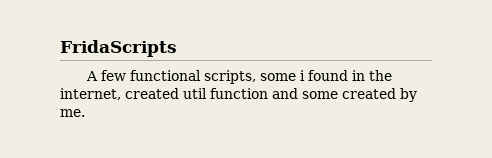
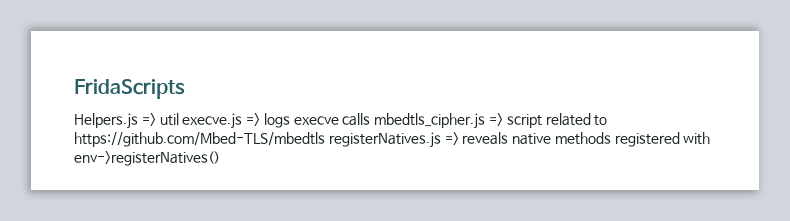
[85,70,392,84] [60,88,417,102] [60,109,85,117] A few functional scripts, some i found in the internet, created util function and some created by me. -> [74,113,608,129] [74,132,711,148] [74,151,220,166] Helpers.js => util execve.js => logs execve calls mbedtls_cipher.js => script related to https://github.com/Mbed-TLS/mbedtls registerNatives.js => reveals native methods registered with env->registerNatives()

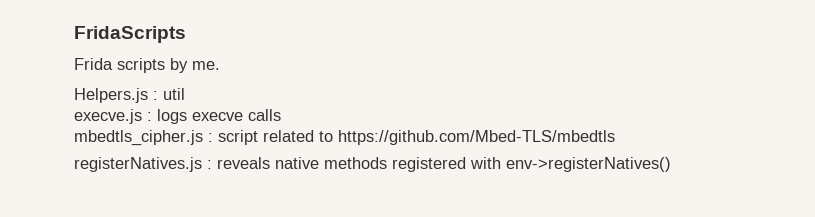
(185, 89) none -> [74,58,220,73] // Frida scripts by me.
[141,113,156,127] => -> [153,91,158,100] :
[182,113,261,129] execve.js => -> [74,109,152,124] // execve.js :
[374,113,504,129] mbedtls_cipher.js => -> [74,130,213,146] // mbedtls_cipher.js :
[328,132,459,148] registerNatives.js => -> [74,157,212,172] // registerNatives.js :

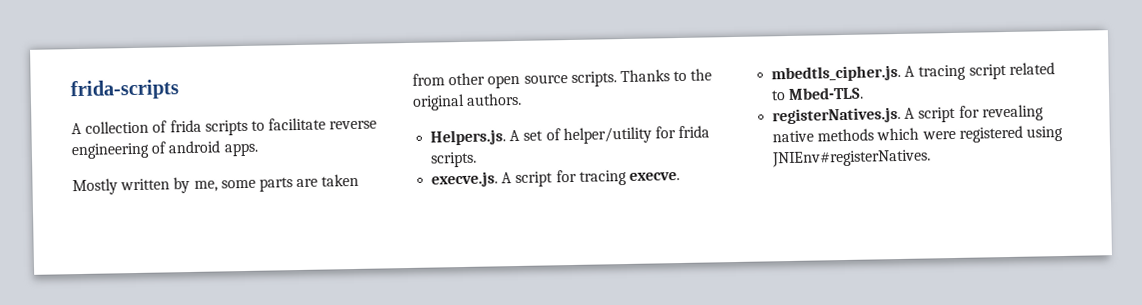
[74,26,186,43] [74,58,220,73] [74,88,185,103] [74,109,281,124] [74,130,615,146] [74,157,671,172] FridaScripts // Frida scripts by me. // Helpers.js : util // execve.js : logs execve calls // mbedtls_cipher.js : script related to https://github.com/Mbed-TLS/mbedtls // registerNatives.js : reveals native methods registered with env->registerNatives() -> [70,79,179,101] [71,117,378,136] [71,140,259,160] [72,173,360,196] [412,68,713,89] [412,92,523,111] [430,125,711,146] [430,151,478,168] [431,169,680,188] [771,62,1055,83] [771,86,865,101] [772,104,1044,125] [772,125,1063,143] [772,149,932,168] frida-scripts // A collection of frida scripts to facilitate reverse engineering of android apps. // Mostly written by me, some parts are taken from other open source scripts. Thanks to the original authors. // Helpers.js. A set of helper/utility for frida scripts. // execve.js. A script for tracing execve. // mbedtls_cipher.js. A tracing script related to Mbed-TLS. // registerNatives.js. A script for revealing native methods which were registered using JNIEnv#registerNatives.

